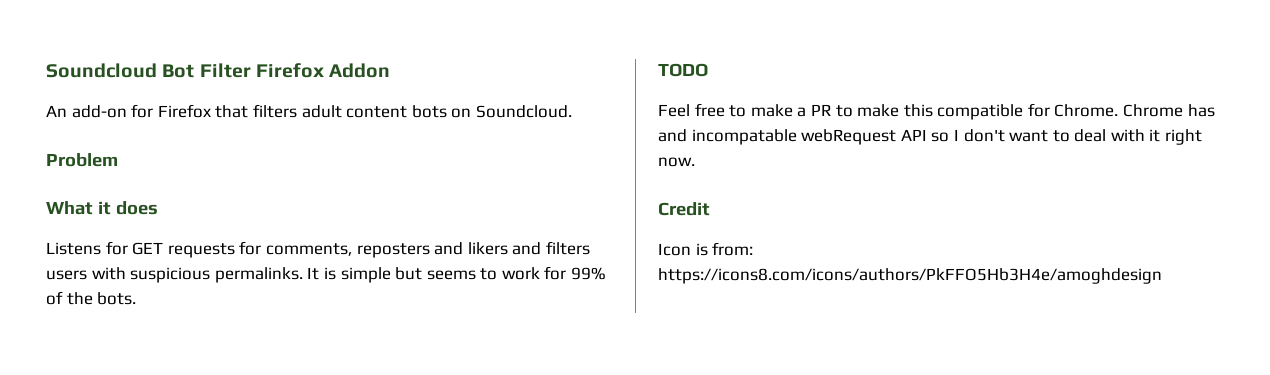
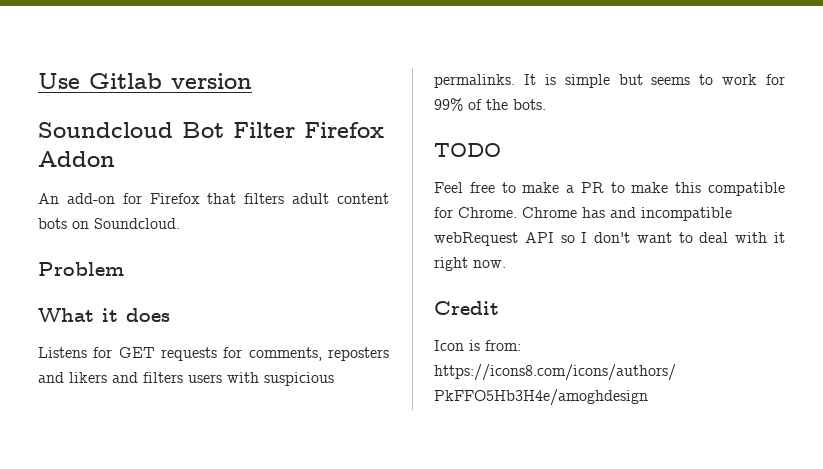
(46, 70) none -> [38,73,252,89] Use Gitlab version //
[691,129,797,145] incompatable -> [641,207,732,221] incompatible

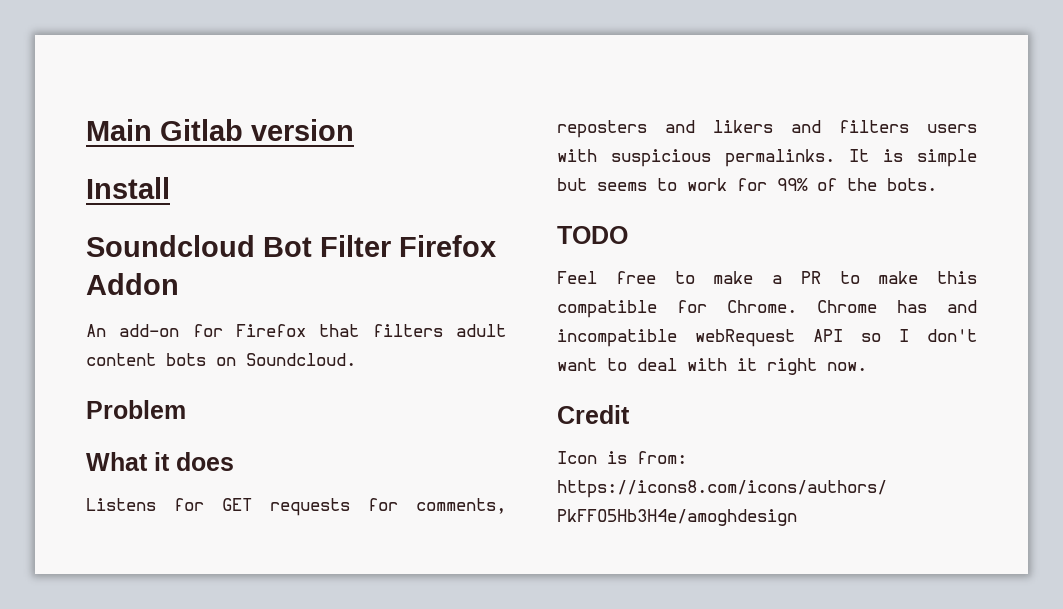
[38,73,80,89] Use -> [86,119,152,141] Main
(252, 81) none -> [86,177,170,199] // Install

